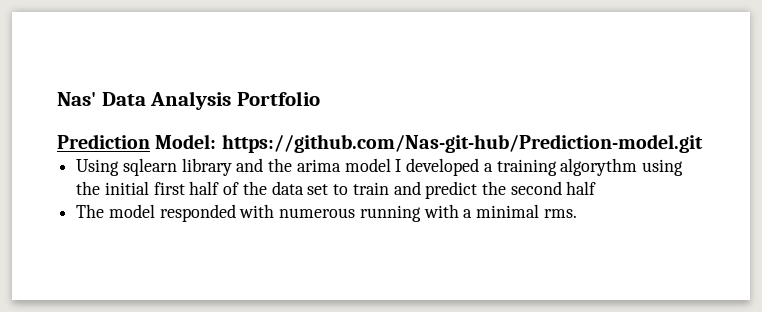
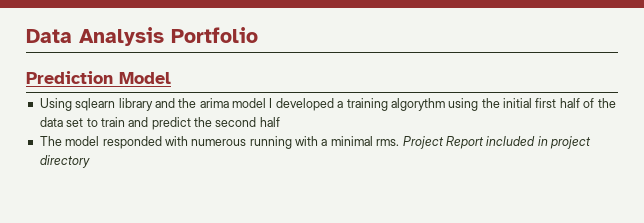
[57,92,96,106] Nas' -> (26, 36) none
[155,134,703,153] Model: https://github.com/Nas-git-hub/Prediction-model.git -> [119,72,171,84] Model
(577, 213) none -> [402,136,591,149] [39,155,90,168] Project Report included in project directory

